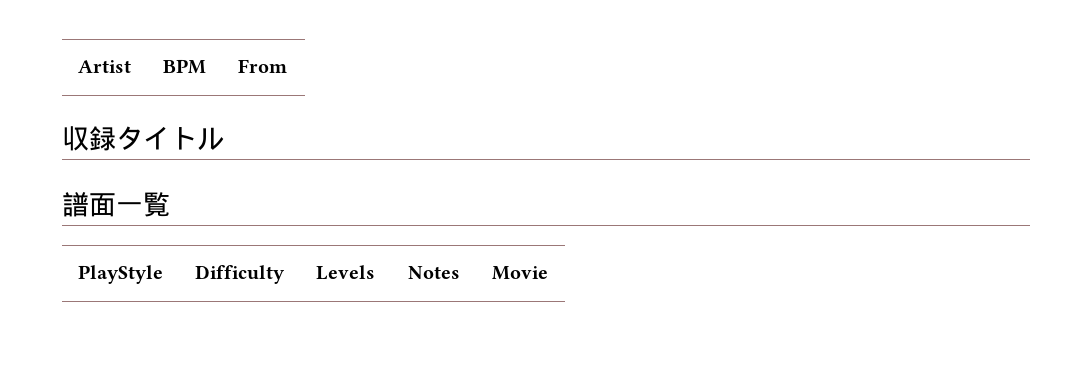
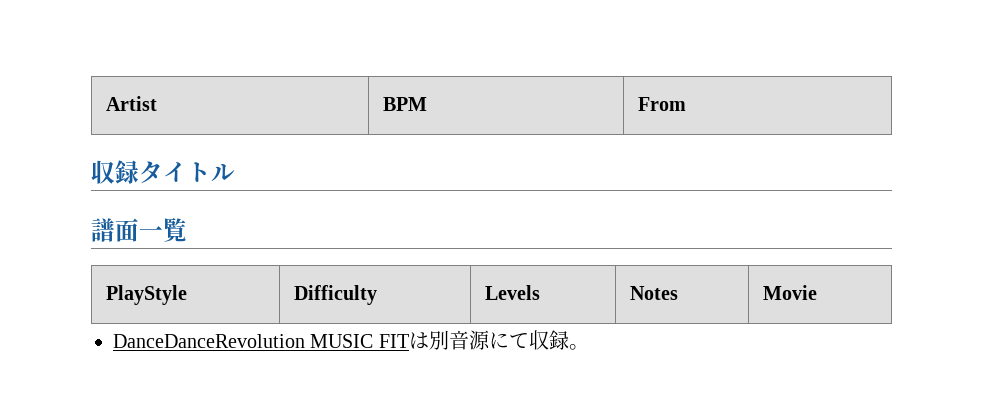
(548, 273) none -> [113,330,589,350] // DanceDanceRevolution MUSIC FITは別音源にて収録。

